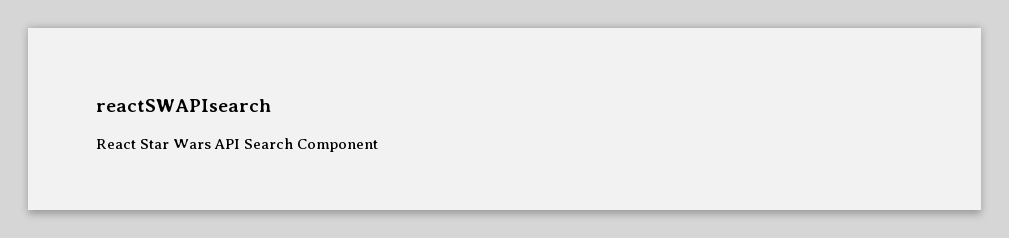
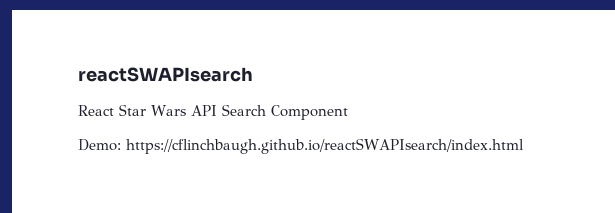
(379, 145) none -> [78,138,524,154] // Demo: https://cflinchbaugh.github.io/reactSWAPIsearch/index.html

